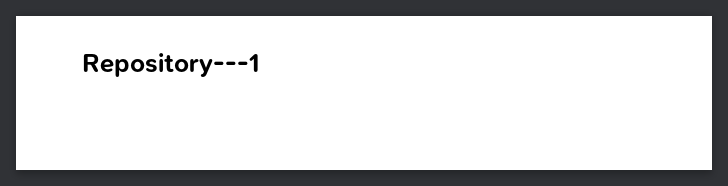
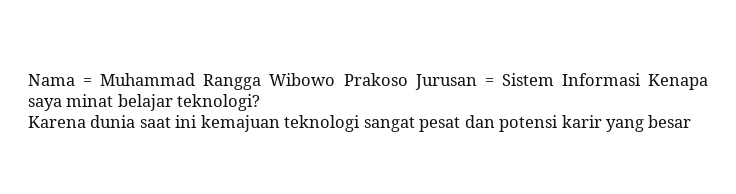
[82,53,260,77] Repository---1 -> [28,73,709,90] [28,94,261,111] [28,115,692,132] Nama = Muhammad Rangga Wibowo Prakoso Jurusan = Sistem Informasi Kenapa saya minat belajar teknologi? // Karena dunia saat ini kemajuan teknologi sangat pesat dan potensi karir yang besar

